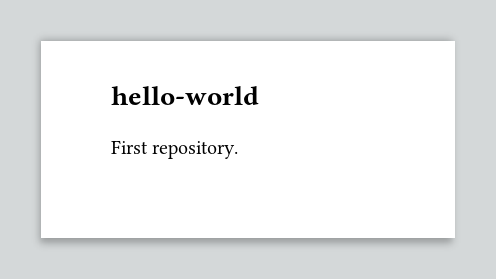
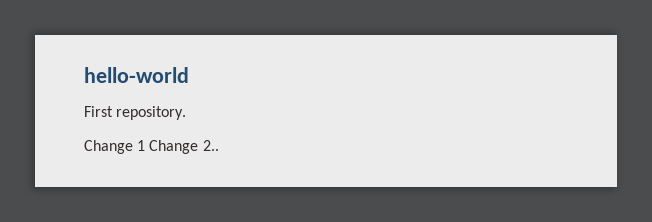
(239, 150) none -> [84,140,219,154] // Change 1 Change 2..

